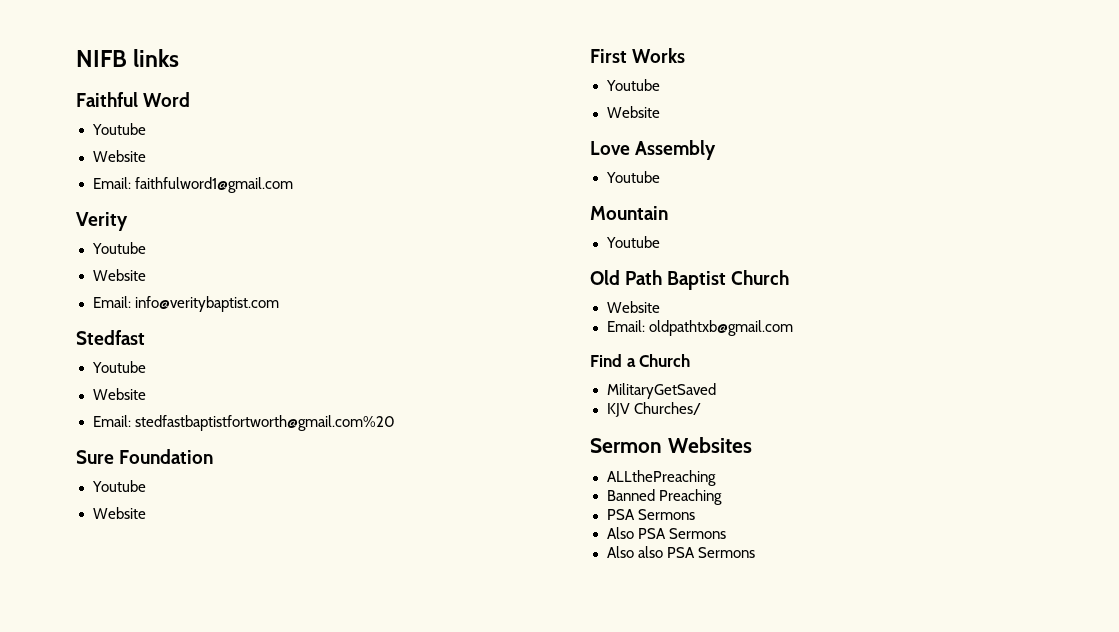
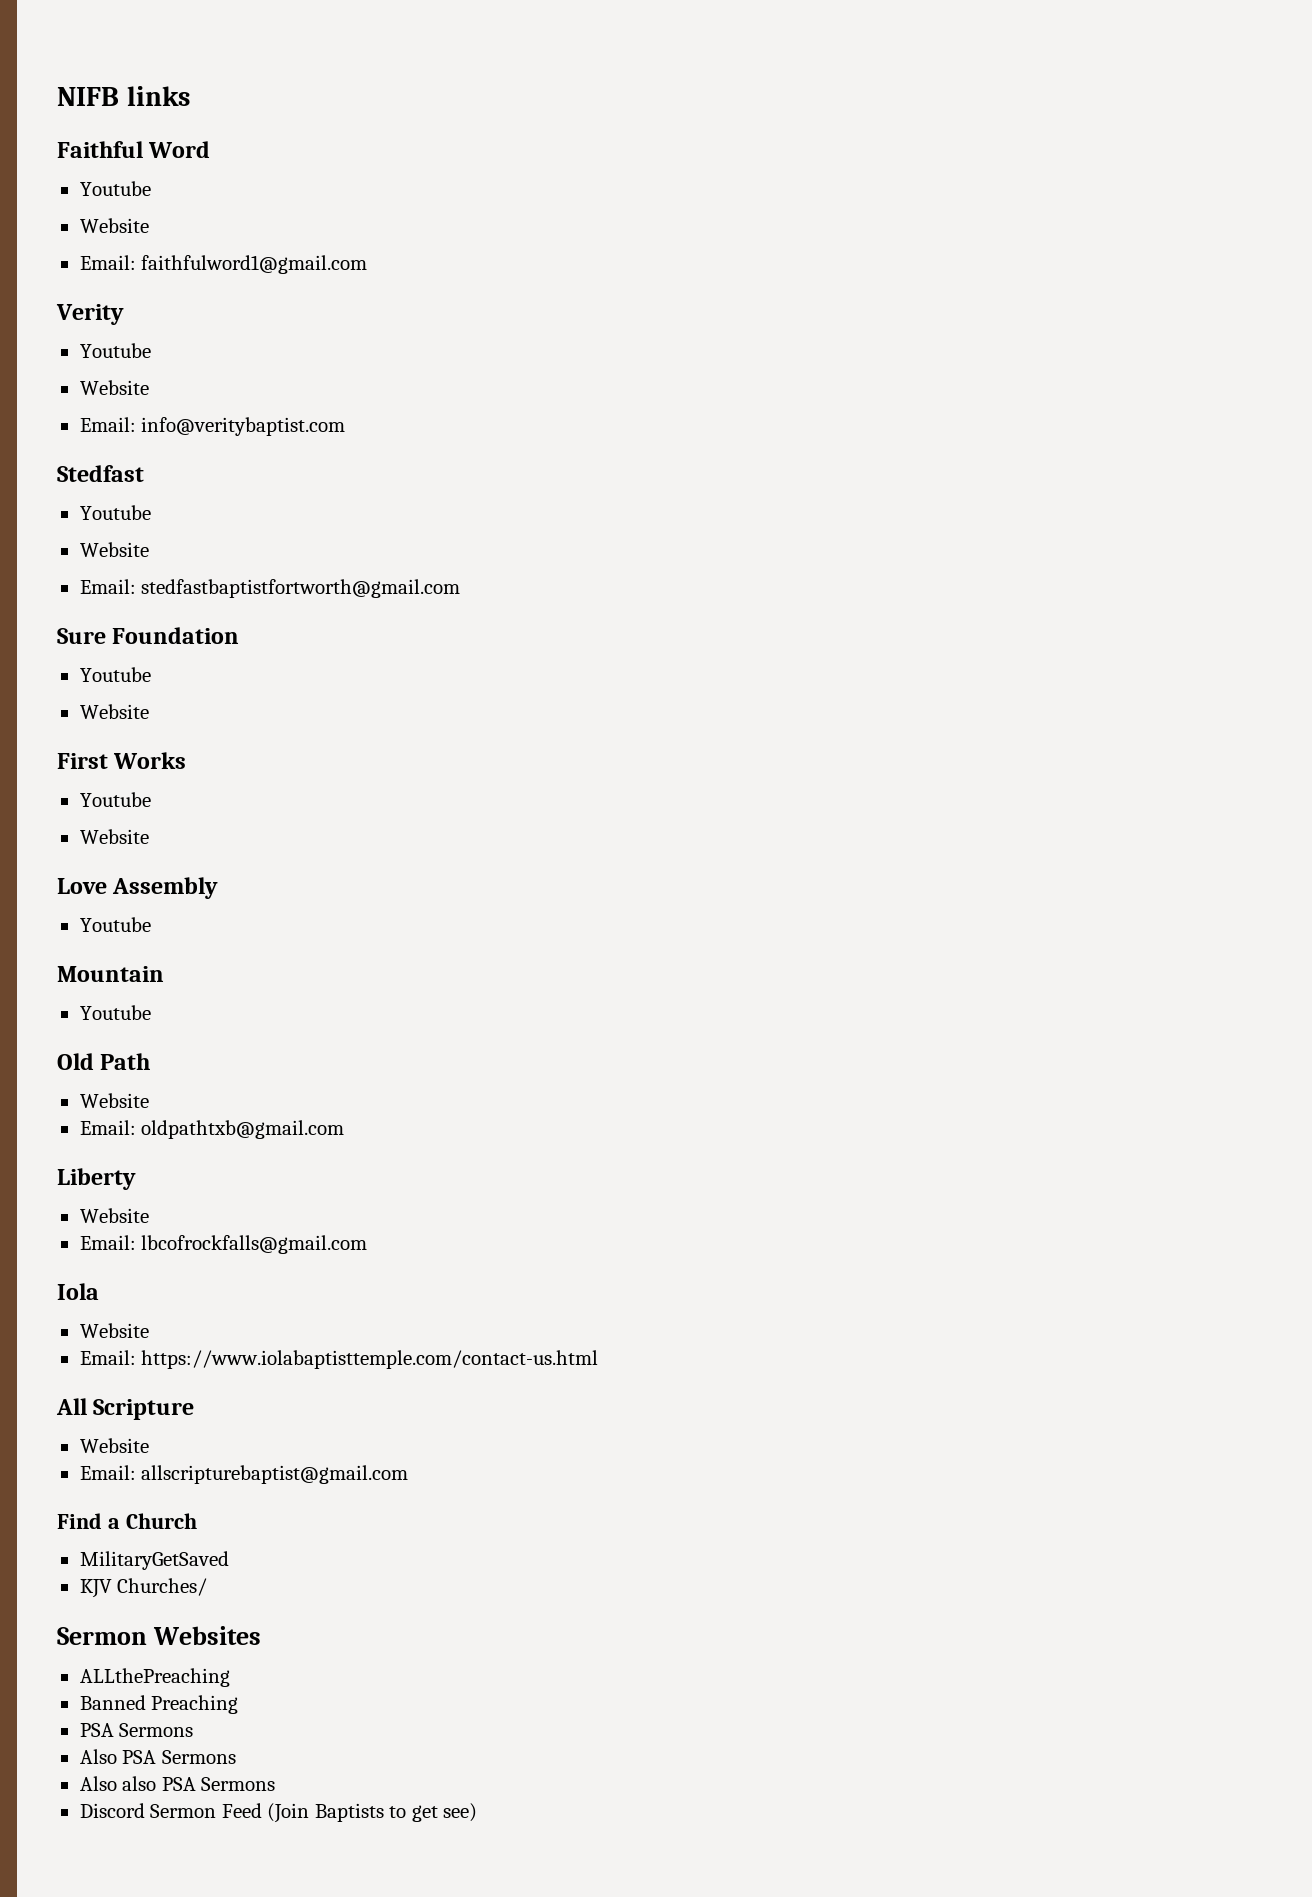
[134,415,395,431] stedfastbaptistfortworth@gmail.com%20 -> [141,579,461,598] stedfastbaptistfortworth@gmail.com
[667,270,790,290] Baptist Church -> (151, 1061) none
(793, 328) none -> [57,1168,136,1190] [79,1208,149,1223] [79,1235,368,1254] [57,1283,99,1300] [79,1323,149,1338] [79,1350,599,1369] [56,1398,195,1420] [79,1438,149,1453] [79,1465,409,1484] // Liberty // Website // Email: lbcofrockfalls@gmail.com // Iola // Website // Email: https://www.iolabaptisttemple.com/contact-us.html // All Scripture // Website // Email: allscripturebaptist@gmail.com
(755, 552) none -> [79,1803,478,1823] // Discord Sermon Feed (Join Baptists to get see)

